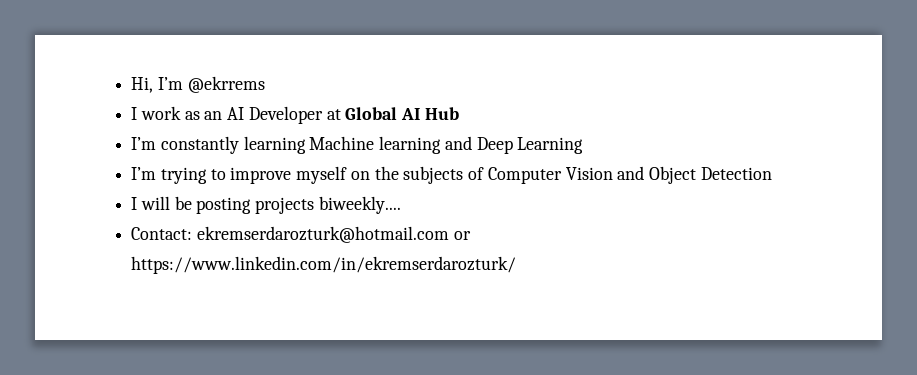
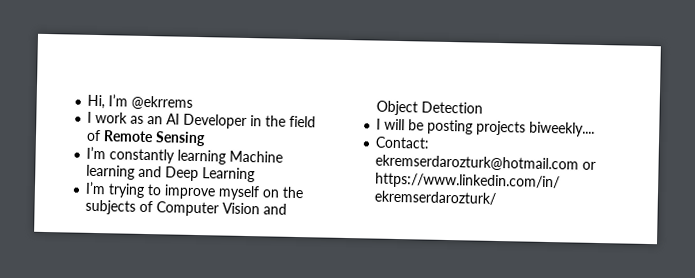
[326,107,459,120] at Global AI Hub -> [250,115,317,128] [86,129,207,147] in the field of Remote Sensing

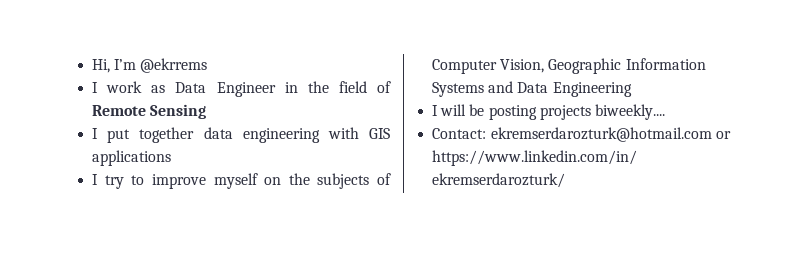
[147,113,248,130] an AI Developer -> [175,82,276,97] Data Engineer
[86,146,284,165] [86,164,256,183] [85,181,146,198] I’m constantly learning Machine learning and Deep Learning // I’m trying -> [92,127,390,143] [92,150,172,166] [92,174,124,189] I put together data engineering with GIS applications // I try
[222,202,288,215] [376,100,484,116] Vision and Object Detection -> [500,58,706,74] [432,81,632,97] Vision, Geographic Information Systems and Data Engineering

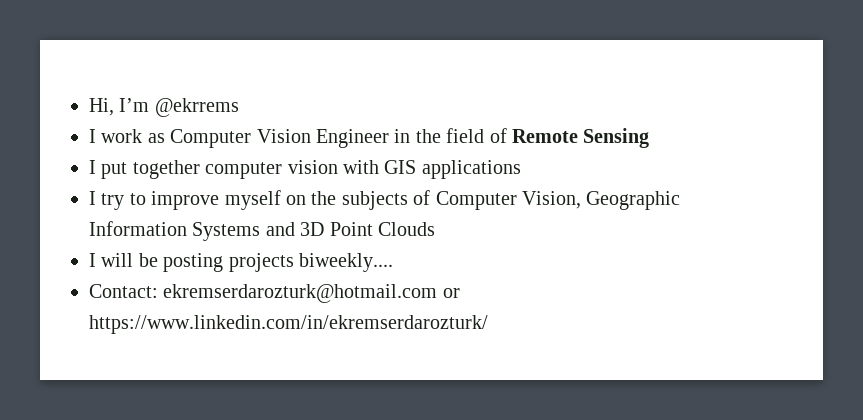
[175,82,207,93] Data -> [170,129,311,148] Computer Vision
[203,127,320,143] data engineering -> [205,160,338,179] computer vision
[517,82,632,97] Data Engineering -> [300,222,435,236] 3D Point Clouds

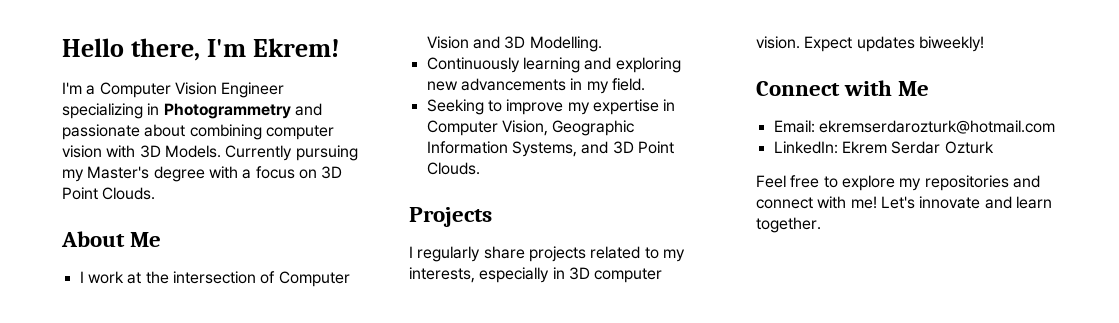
[89,98,239,117] [89,128,650,148] [89,160,521,179] [89,190,431,210] Hi, I’m @ekrrems // I work as Computer Vision Engineer in the field of Remote Sensing // I put together computer vision with GIS applications // I try to improve myself on the subjects of -> [62,38,341,61] [62,82,285,98] [62,103,322,119] [62,124,334,140] [62,145,358,161] [62,166,343,182] [62,187,156,200] [61,231,162,247] [79,271,350,287] [426,36,602,52] [426,57,681,73] [426,78,645,94] [426,99,676,115] Hello there, I'm Ekrem! // I'm a Computer Vision Engineer specializing in Photogrammetry and passionate about combining computer vision with 3D Models. Currently pursuing my Master's degree with a focus on 3D Point Clouds. // About Me // I work at the intersection of Computer Vision and 3D Modelling. // Continuously learning and exploring new advancements in my field. // Seeking to improve my expertise in
[192,222,261,241] Systems -> [511,141,577,157] Systems,
[378,222,435,236] [89,253,393,272] [89,284,460,303] [89,315,488,334] Clouds // I will be posting projects biweekly.... // Contact: ekremserdarozturk@hotmail.com or https://www.linkedin.com/in/ekremserdarozturk/ -> [426,162,480,175] [409,207,492,227] [409,246,685,262] [409,267,663,283] [756,36,984,52] [756,80,930,96] [773,120,1055,134] [773,141,994,154] [756,175,1040,191] [756,196,1052,209] [756,217,821,233] Clouds. // Projects // I regularly share projects related to my interests, especially in 3D computer vision. Expect updates biweekly! // Connect with Me // Email: ekremserdarozturk@hotmail.com // LinkedIn: Ekrem Serdar Ozturk // Feel free to explore my repositories and connect with me! Let's innovate and learn together.

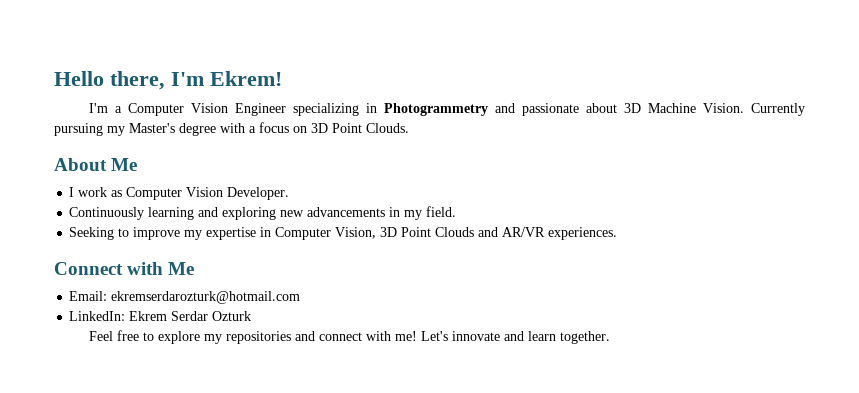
[189,124,334,140] [62,145,221,158] combining computer vision with 3D Models. -> [623,103,744,113] 3D Machine Vision.
[127,271,350,287] [426,36,602,52] at the intersection of Computer Vision and 3D Modelling. -> [111,187,290,200] as Computer Vision Developer.
[552,120,635,136] [426,141,674,157] [426,162,480,175] [409,207,492,227] [409,246,685,262] [409,267,663,283] [756,36,984,52] Geographic Information Systems, and 3D Point Clouds. // Projects // I regularly share projects related to my interests, especially in 3D computer vision. Expect updates biweekly! -> [380,227,618,240] 3D Point Clouds and AR/VR experiences.

